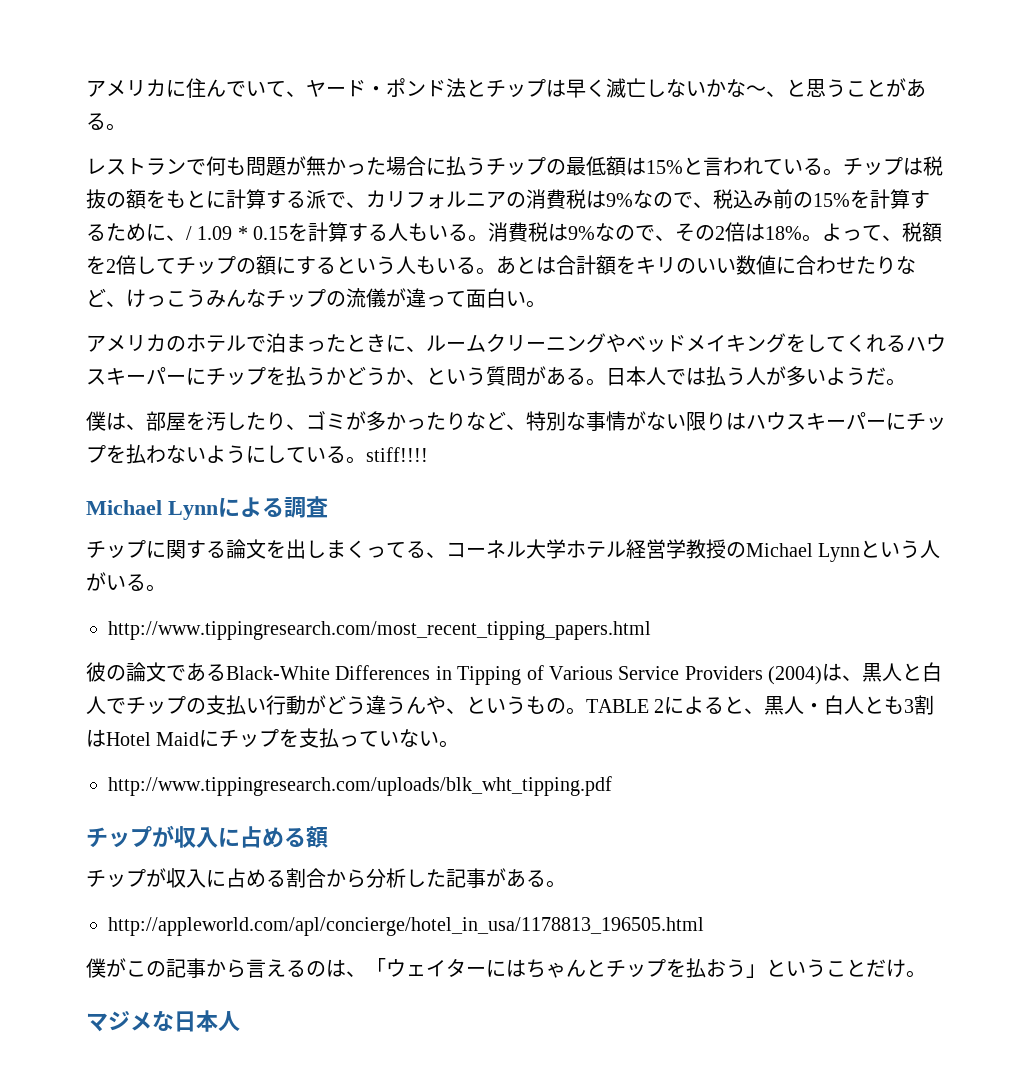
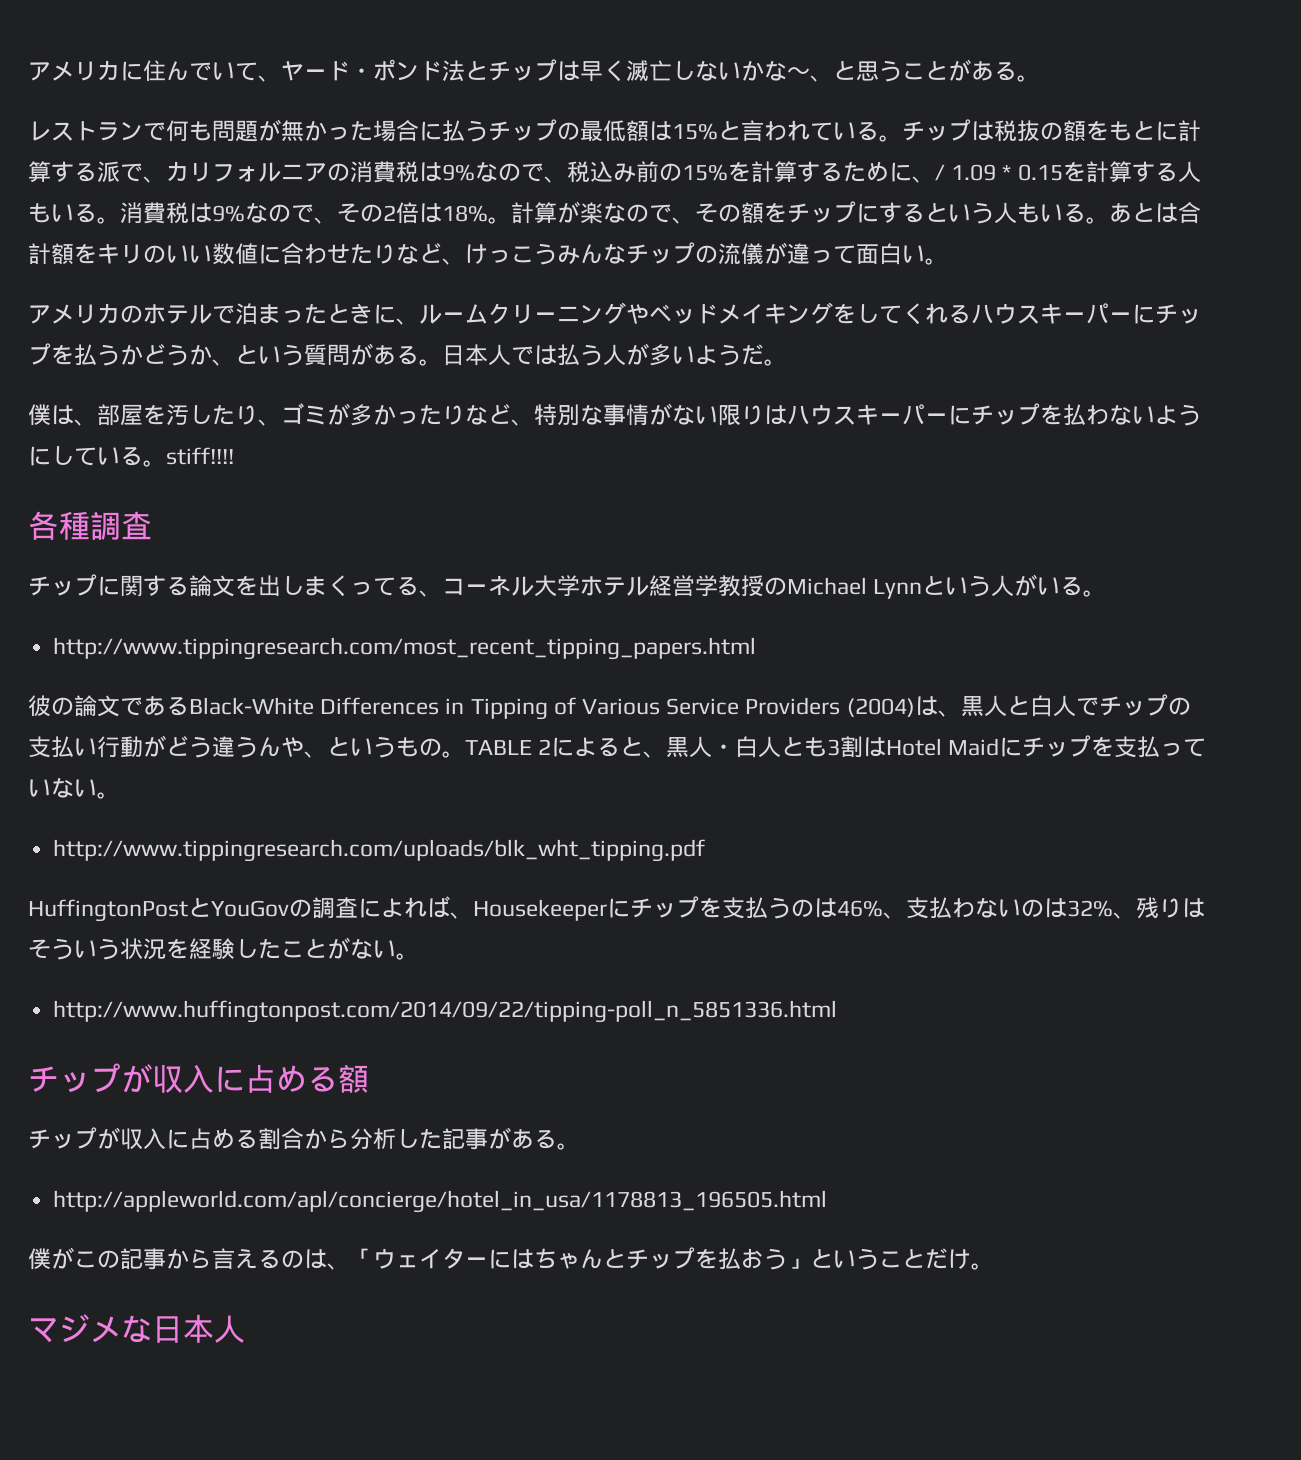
[822,222,943,242] [86,255,276,275] よって、税額を2倍してチップの額 -> [511,201,856,224] 計算が楽なので、その額をチップ
[86,497,284,520] Michael Lynnによる -> [28,511,90,540] 各種
(612, 786) none -> [28,896,1205,922] [28,937,419,960] [53,1000,838,1023] // HuffingtonPostとYouGovの調査によれば、Housekeeperにチップを支払うのは46%、支払わないのは32%、残りはそういう状況を経験したことがない。 // http://www.huffingtonpost.com/2014/09/22/tipping-poll_n_5851336.html

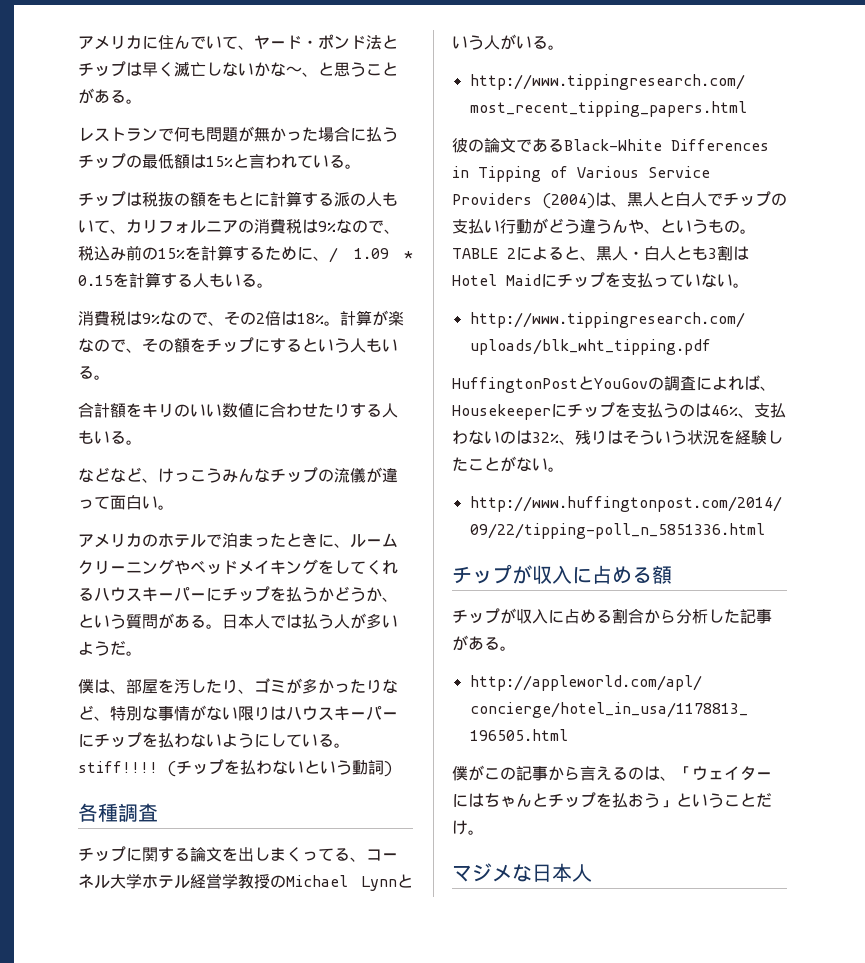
(902, 138) none -> (361, 166) //
[120,163,143,182] で -> [350,192,398,207] [78,220,110,233] の人もいて
(120, 220) none -> (273, 285) //
[1109,203,1178,223] あとは -> (110, 377) //
(396, 254) none -> [350,403,398,418] [78,430,142,445] [78,467,110,483] する人もいる。 // など
(234, 456) none -> [167,759,392,777] (チップを払わないという動詞)

